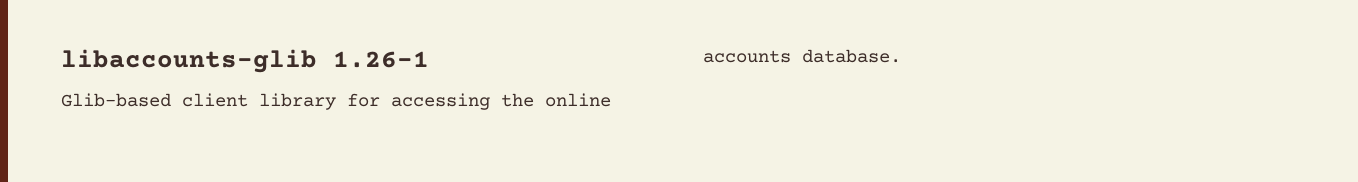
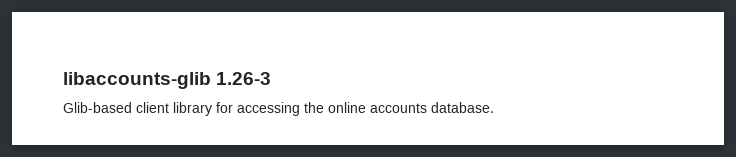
[333,51,429,68] 1.26-1 -> [216,72,272,85] 1.26-3

